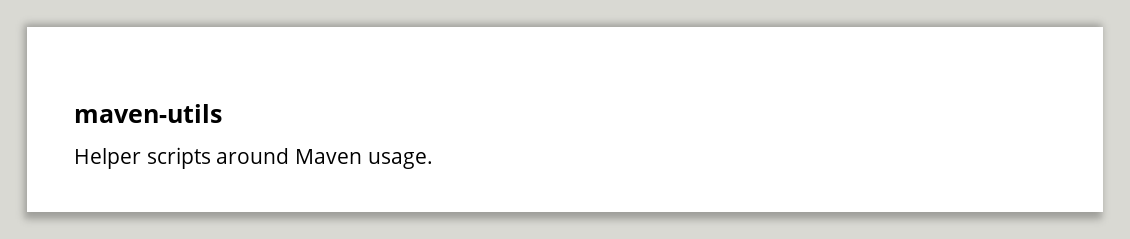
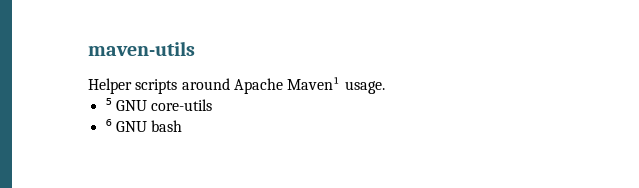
[295,149,363,164] Maven -> [233,77,341,94] Apache Maven¹
(433, 160) none -> [105,98,213,111] [105,119,183,132] // ⁵ GNU core-utils // ⁶ GNU bash

